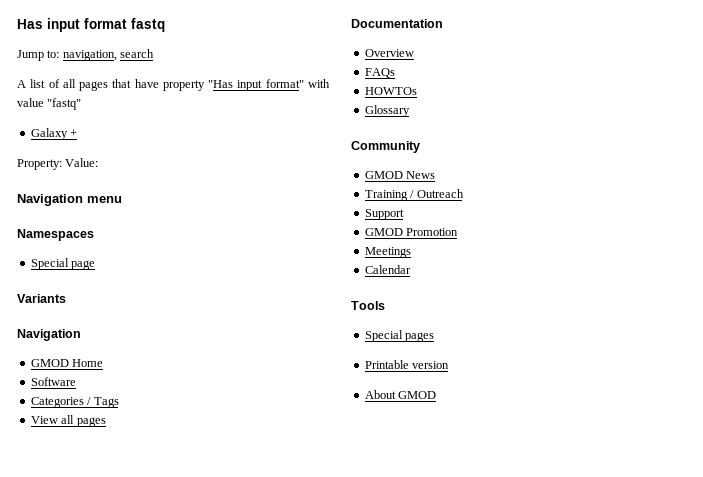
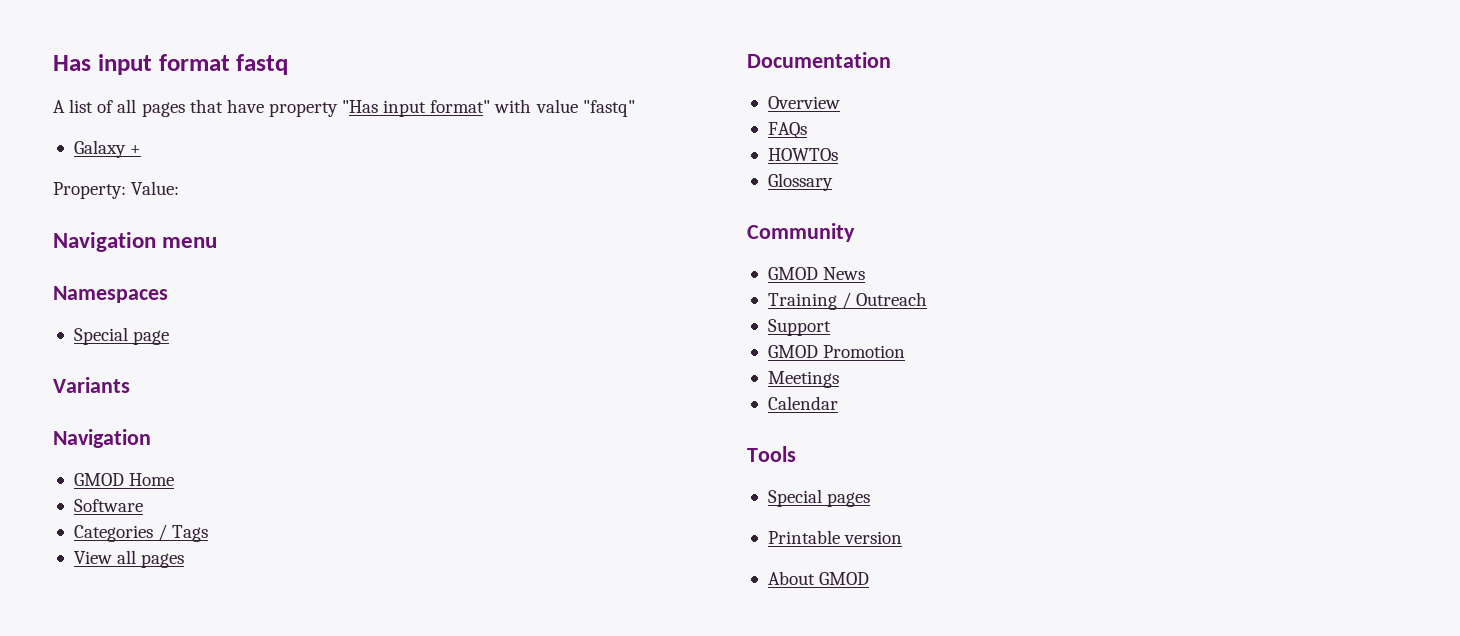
[17,49,155,61] // Jump to: navigation, search -> (289, 64) none

